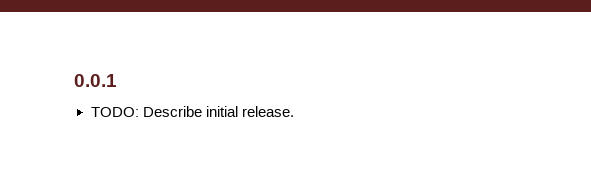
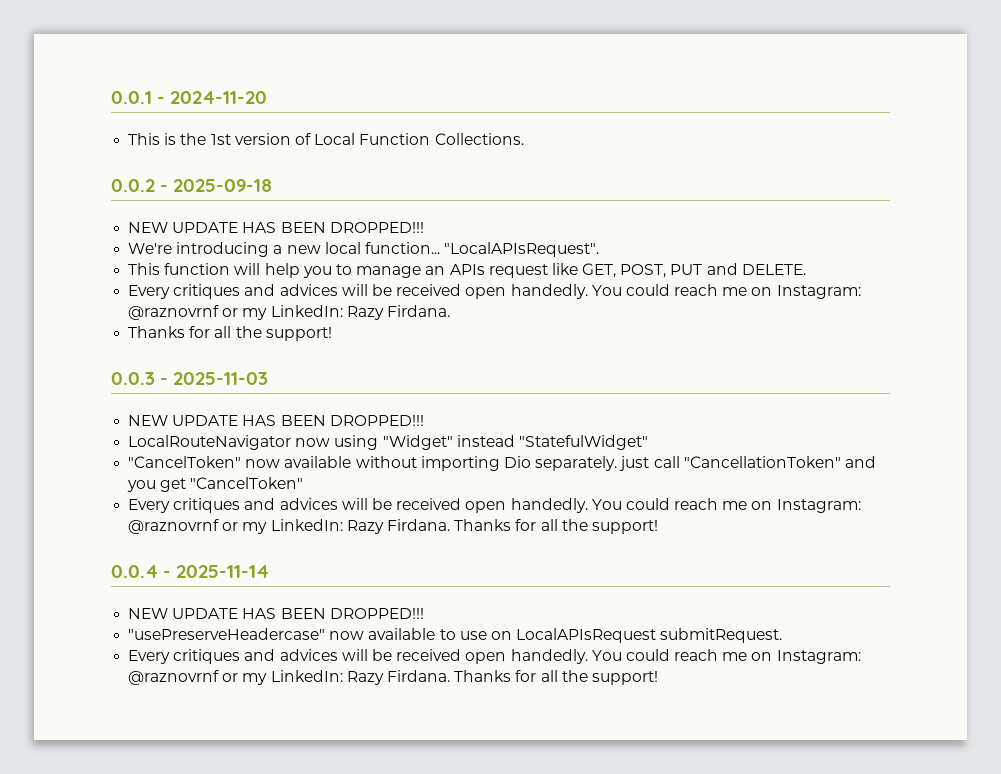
[90,106,294,117] // TODO: Describe initial release. -> [157,91,268,104] [128,133,524,145] [111,179,273,192] [128,222,424,233] [128,242,600,257] [128,263,806,278] [128,284,861,299] [128,305,450,320] [128,326,332,341] [111,372,269,385] [128,415,424,426] [128,435,648,450] [128,456,876,471] [127,477,304,492] [128,498,861,513] [128,519,658,534] [111,565,270,578] [128,608,424,619] [128,628,783,643] [128,649,861,664] [128,670,658,685] - 2024-11-20 // This is the 1st version of Local Function Collections. // 0.0.2 - 2025-09-18 // NEW UPDATE HAS BEEN DROPPED!!! // We're introducing a new local function... "LocalAPIsRequest". // This function will help you to manage an APIs request like GET, POST, PUT and DELETE. // Every critiques and advices will be received open handedly. You could reach me on Instagram: @raznovrnf or my LinkedIn: Razy Firdana. // Thanks for all the support! // 0.0.3 - 2025-11-03 // NEW UPDATE HAS BEEN DROPPED!!! // LocalRouteNavigator now using "Widget" instead "StatefulWidget" // "CancelToken" now available without importing Dio separately. just call "CancellationToken" and you get "CancelToken" // Every critiques and advices will be received open handedly. You could reach me on Instagram: @raznovrnf or my LinkedIn: Razy Firdana. Thanks for all the support! // 0.0.4 - 2025-11-14 // NEW UPDATE HAS BEEN DROPPED!!! // "usePreserveHeadercase" now available to use on LocalAPIsRequest submitRequest. // Every critiques and advices will be received open handedly. You could reach me on Instagram: @raznovrnf or my LinkedIn: Razy Firdana. Thanks for all the support!

